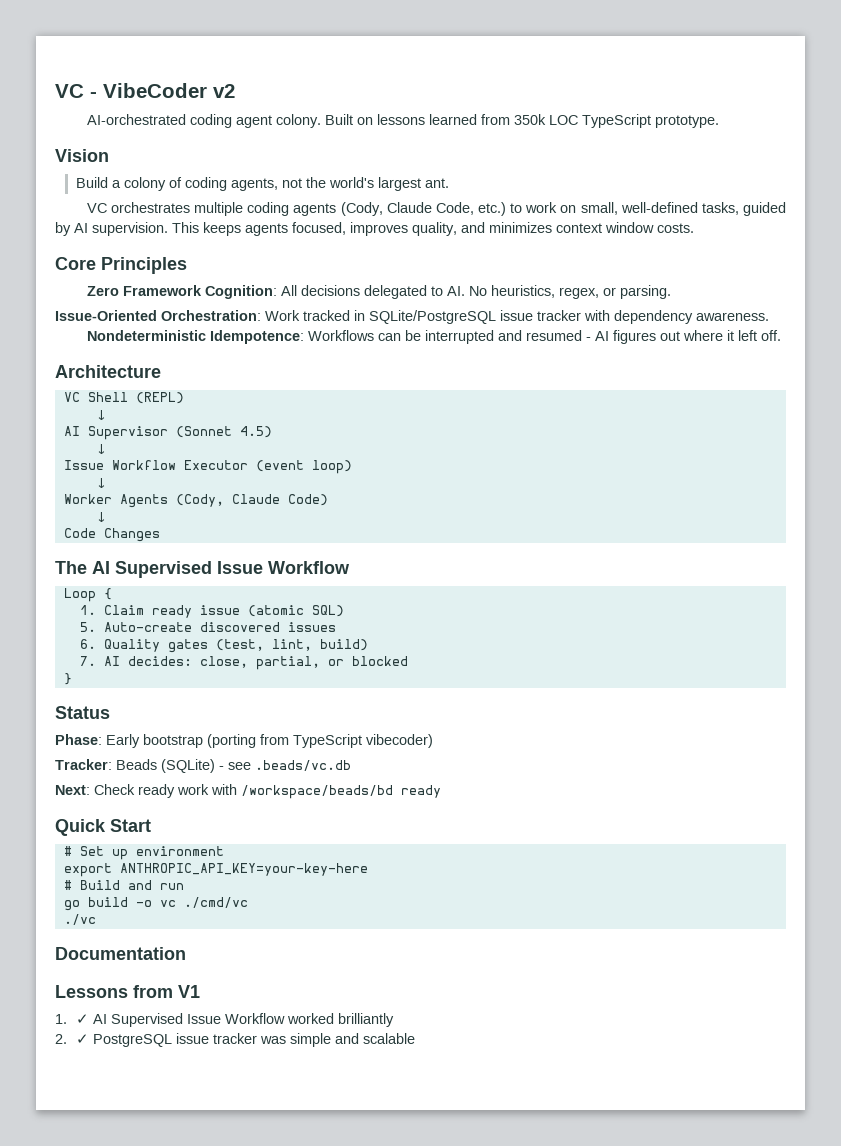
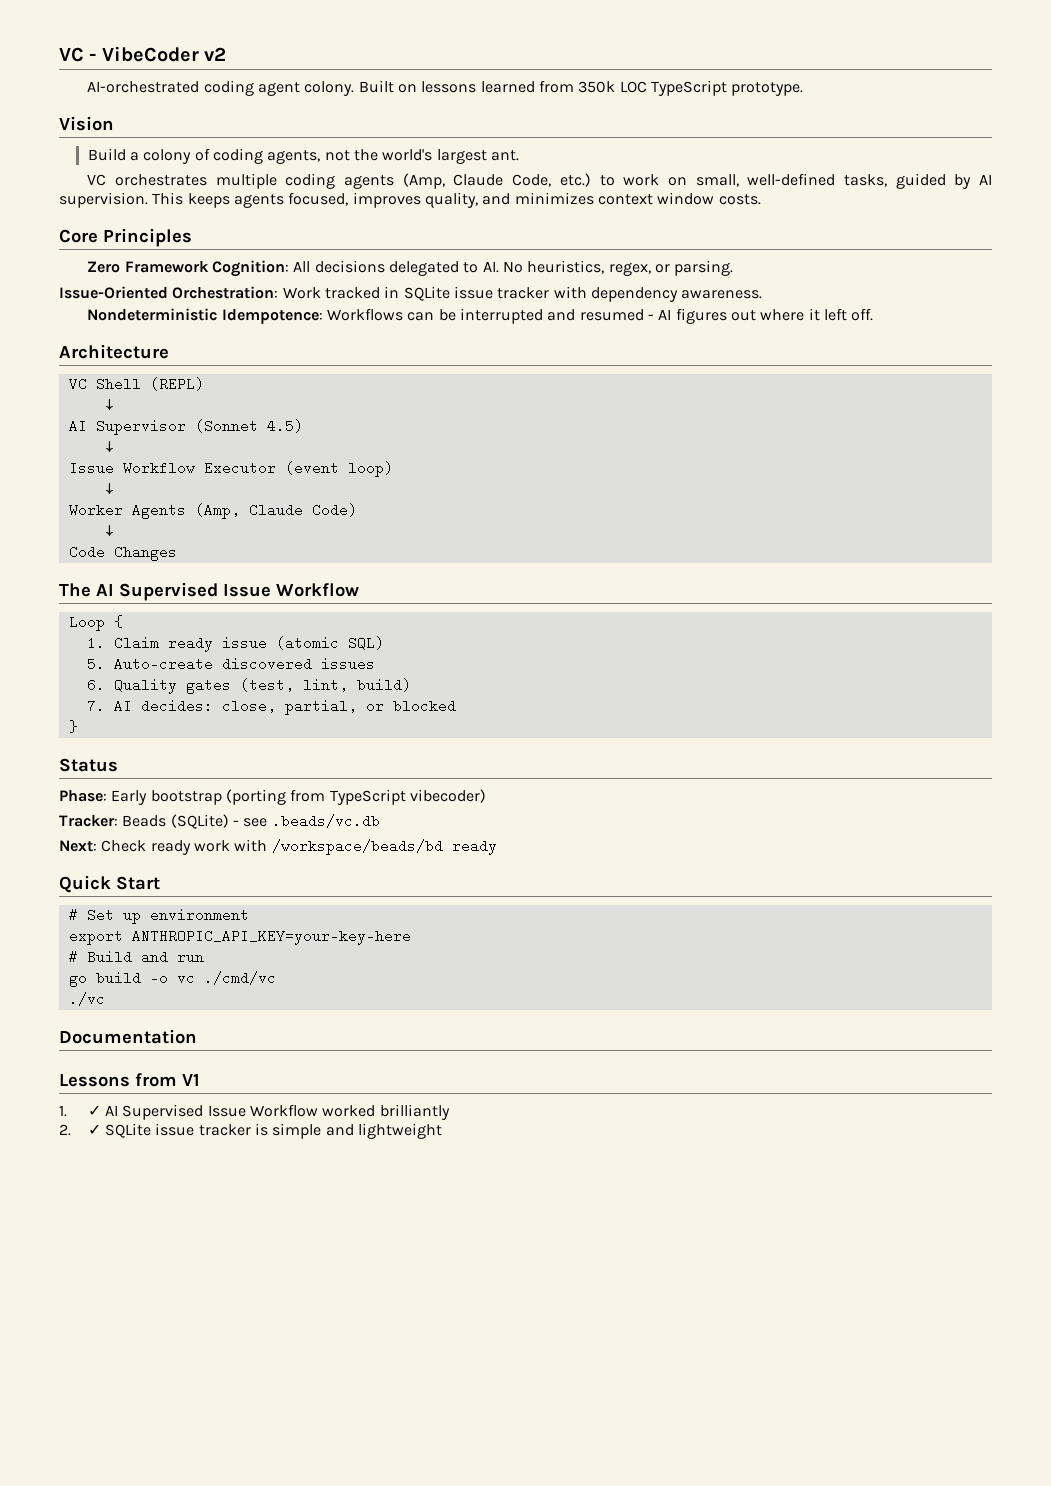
[340,202,383,216] (Cody, -> [402,173,445,189] (Amp,
[369,310,496,324] SQLite/PostgreSQL -> [403,286,450,301] SQLite
[175,494,224,507] (Cody, -> [194,503,240,519] (Amp,
[92,1033,286,1047] PostgreSQL issue tracker was -> [104,1123,268,1138] SQLite issue tracker is
[362,1033,415,1044] scalable -> [357,1123,442,1139] lightweight

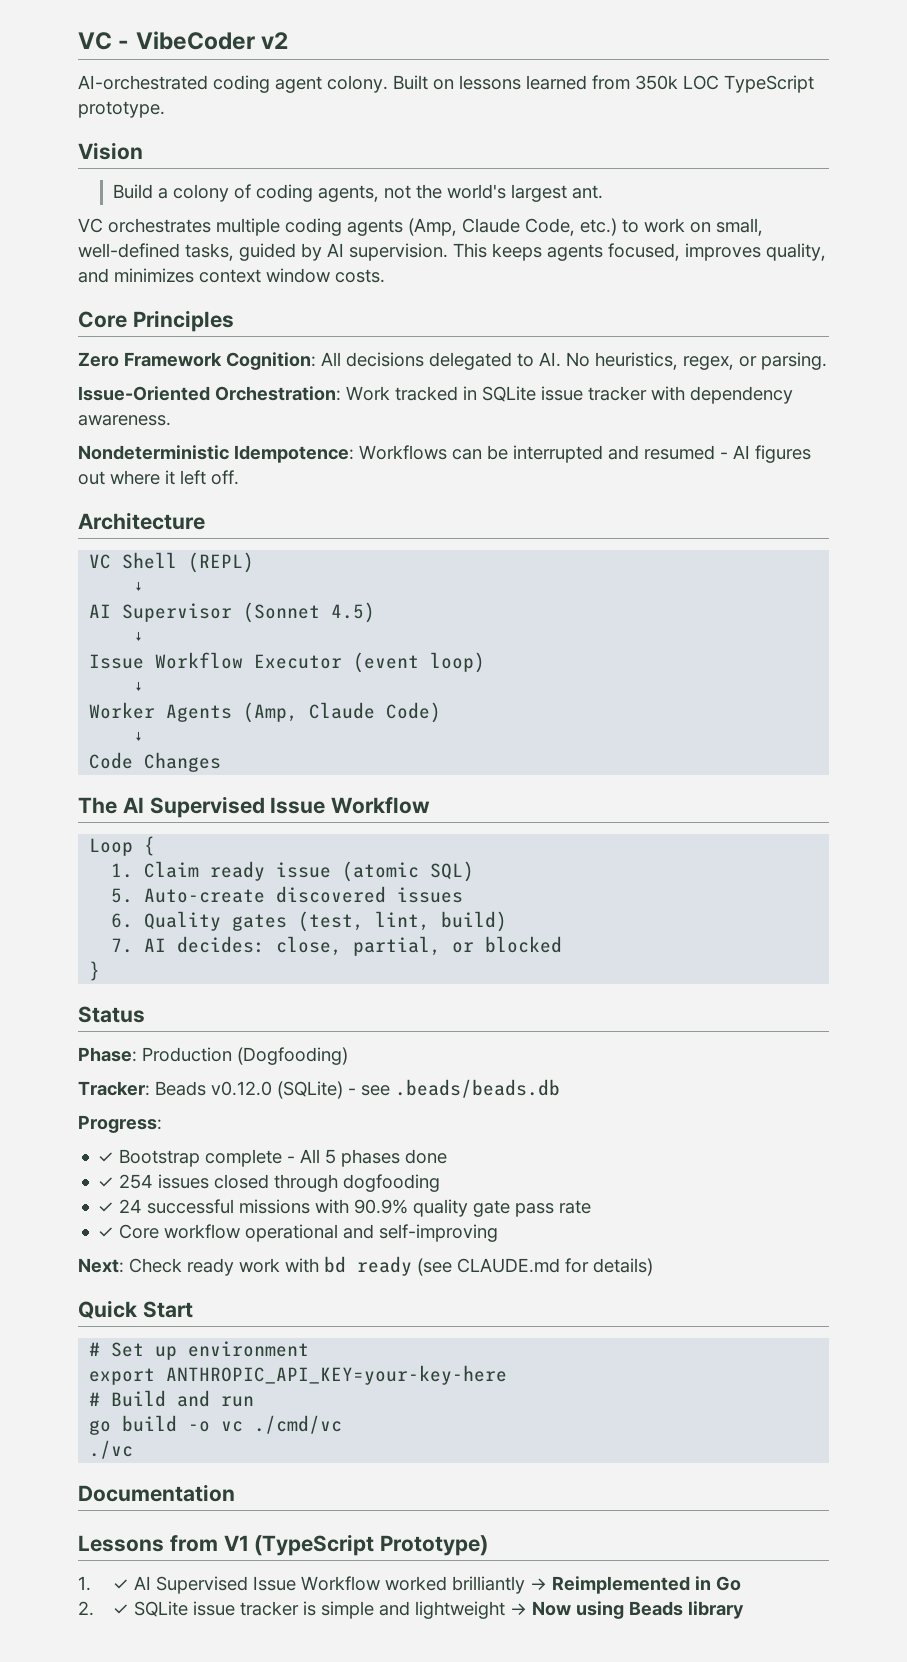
[111,789,486,805] Early bootstrap (porting from TypeScript vibecoder) -> [142,1047,348,1065] Production (Dogfooding)
(167, 821) none -> [211,1081,272,1096] v0.12.0
[271,814,380,828] .beads/vc.db -> [395,1079,560,1098] [78,1115,162,1133] [98,1149,448,1167] [98,1174,441,1192] [98,1199,592,1217] [98,1224,499,1242] .beads/beads.db // Progress: // ✓ Bootstrap complete - All 5 phases done // ✓ 254 issues closed through dogfooding // ✓ 24 successful missions with 90.9% quality gate pass rate // ✓ Core workflow operational and self-improving
[271,839,497,855] /workspace/beads/bd ready -> [324,1256,653,1276] bd ready (see CLAUDE.md for details)
(200, 1079) none -> [254,1534,489,1556] (TypeScript Prototype)
(450, 1112) none -> [529,1576,741,1594] → Reimplemented in Go
(442, 1131) none -> [509,1601,744,1619] → Now using Beads library

